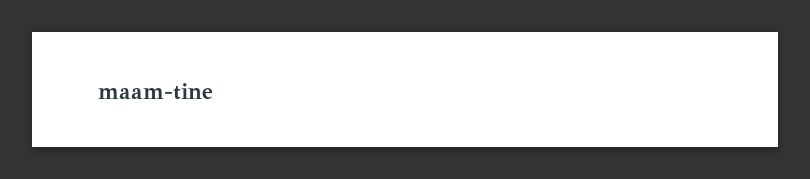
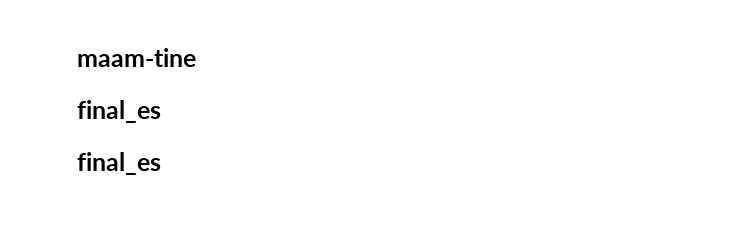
(213, 91) none -> [77,100,161,123] [77,152,161,175] // final_es // final_es

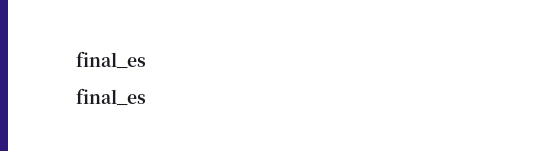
[77,48,196,67] maam-tine // -> (76, 60) none

